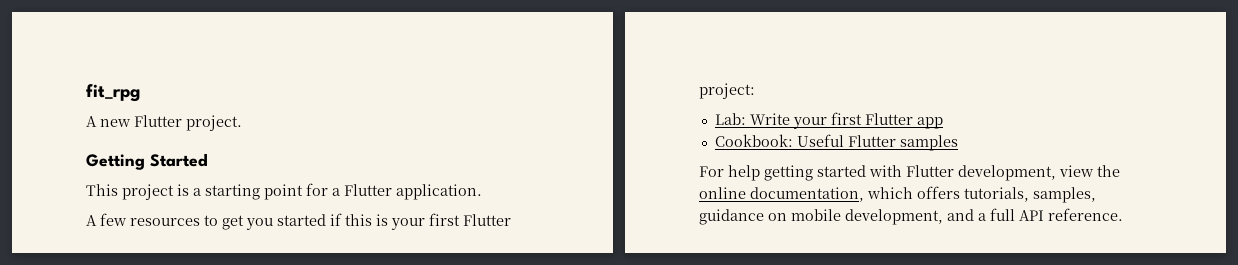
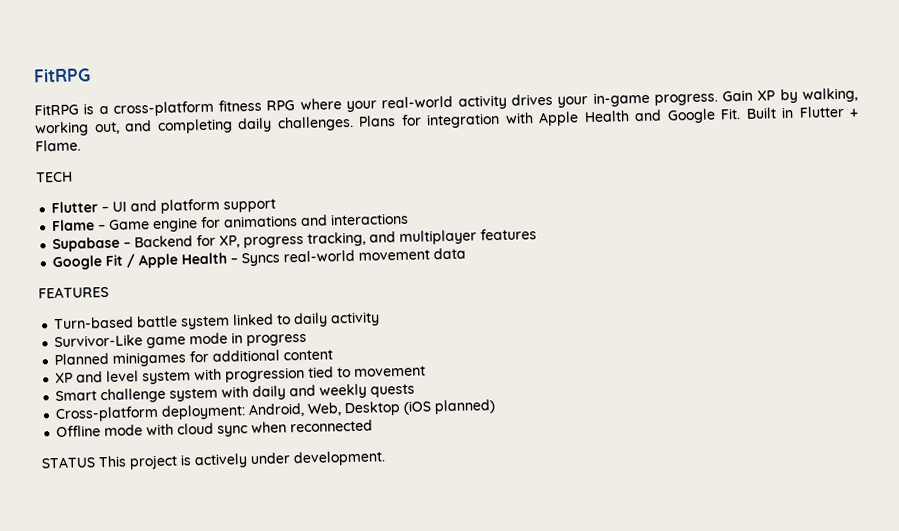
[86,84,140,102] [86,115,242,131] [86,153,208,170] [86,183,482,200] [86,213,511,230] [699,83,755,99] [714,112,943,129] [714,134,958,151] [699,165,1120,181] [699,186,1096,203] [699,208,1123,225] fit_rpg // A new Flutter project. // Getting Started // This project is a starting point for a Flutter application. // A few resources to get you started if this is your first Flutter project: // Lab: Write your first Flutter app // Cookbook: Useful Flutter samples // For help getting started with Flutter development, view the online documentation, which offers tutorials, samples, guidance on mobile development, and a full API reference. -> [33,67,91,83] [34,87,858,117] [34,105,859,137] [35,139,81,152] [36,171,73,183] [51,198,277,214] [51,212,410,233] [52,228,538,253] [52,247,467,271] [38,285,109,299] [53,311,381,330] [54,332,308,349] [54,349,334,367] [55,365,427,385] [55,383,416,404] [55,399,497,423] [56,419,374,438] [41,450,386,470] FitRPG // FitRPG is a cross-platform fitness RPG where your real-world activity drives your in-game progress. Gain XP by walking, working out, and completing daily challenges. Plans for integration with Apple Health and Google Fit. Built in Flutter + Flame. // TECH // Flutter – UI and platform support // Flame – Game engine for animations and interactions // Supabase – Backend for XP, progress tracking, and multiplayer features // Google Fit / Apple Health – Syncs real-world movement data // FEATURES // Turn-based battle system linked to daily activity // Survivor-Like game mode in progress // Planned minigames for additional content // XP and level system with progression tied to movement // Smart challenge system with daily and weekly quests // Cross-platform deployment: Android, Web, Desktop (iOS planned) // Offline mode with cloud sync when reconnected // STATUS This project is actively under development.

